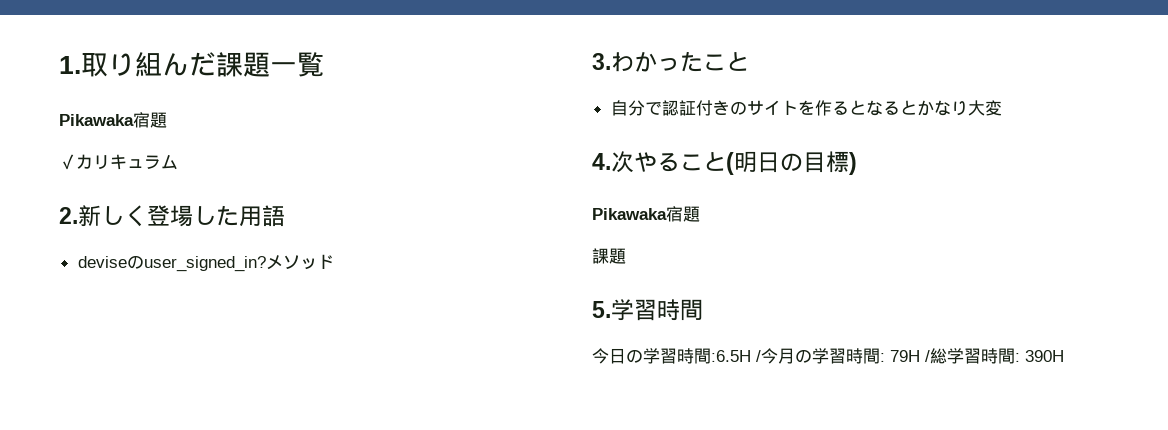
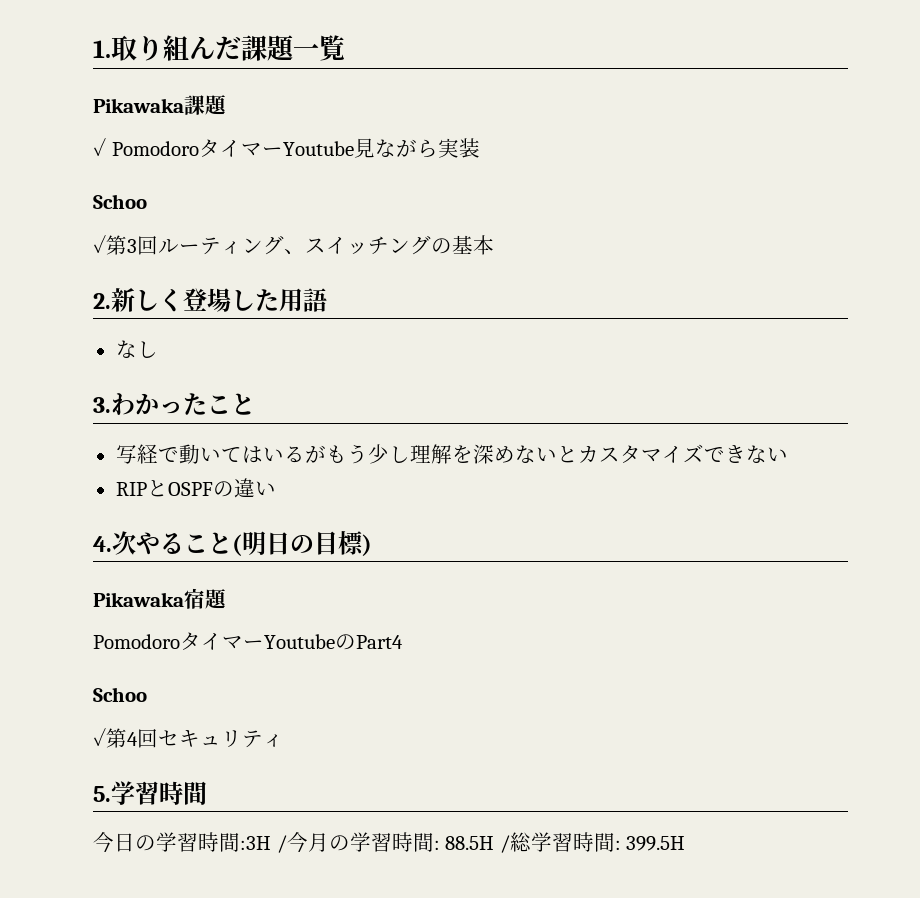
[133,112,150,128] 宿 -> [184,95,205,115] 課
[76,154,178,170] カリキュラム -> [111,138,480,158] [93,194,147,209] [93,235,494,255] PomodoroタイマーYoutube見ながら実装 // Schoo // ✓第3回ルーティング、スイッチングの基本
[77,254,334,272] deviseのuser_signed_in?メソッド -> [115,340,158,358] なし
[610,100,1002,116] 自分で認証付きのサイトを作るとなるとかなり大変 -> [115,444,788,464] [115,478,276,498] 写経で動いてはいるがもう少し理解を深めないとカスタマイズできない // RIPとOSPFの違い
[592,248,626,264] 課題 -> [93,632,403,650] [93,687,147,702] [93,728,284,748] PomodoroタイマーYoutubeのPart4 // Schoo // ✓第4回セキュリティ
[711,350,751,362] :6.5H -> [240,836,271,850] :3H
[890,350,920,362] 79H -> [445,836,495,850] 88.5H
[1025,350,1064,362] 390H -> [626,836,686,851] 399.5H

